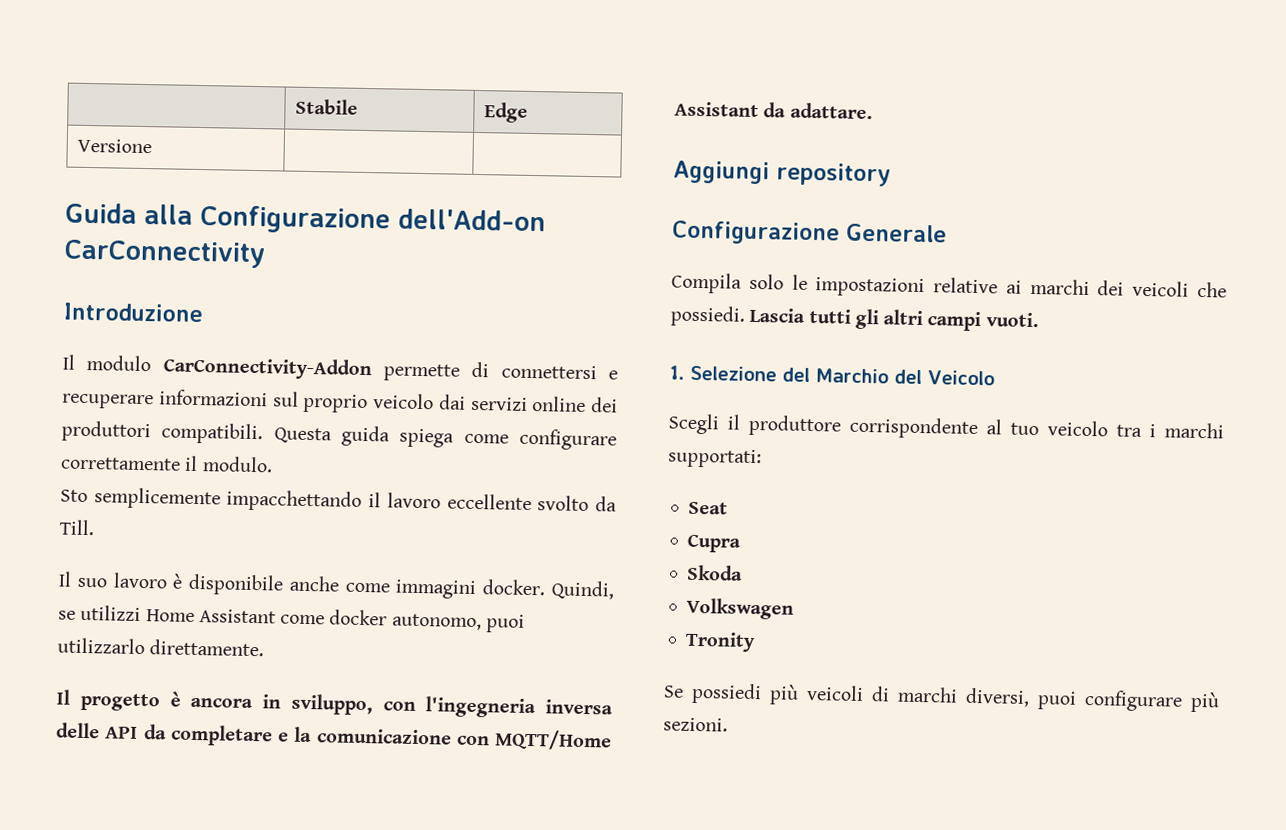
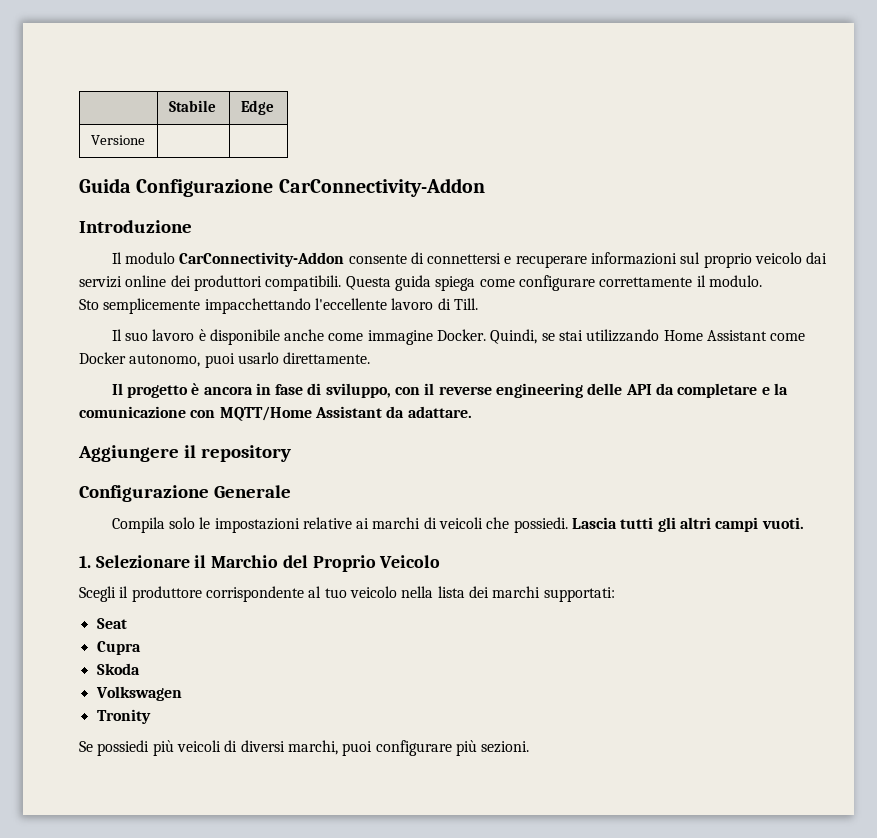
[144,204,546,235] [64,239,266,269] alla Configurazione dell'Add-on CarConnectivity -> [136,178,485,197] Configurazione CarConnectivity-Addon
[382,363,460,382] permette -> [348,254,407,264] consente
[368,492,617,512] il lavoro eccellente svolto da -> [314,298,451,310] l'eccellente lavoro di
[395,579,615,600] [58,604,142,622] immagini docker. Quindi, se utilizzi -> [367,329,660,345] immagine Docker. Quindi, se stai utilizzando
[329,609,388,626] docker -> [79,352,126,364] Docker
[57,637,145,655] utilizzarlo -> [237,352,279,364] usarlo
[290,693,613,719] sviluppo, con l'ingegneria inversa -> [275,383,584,398] fase di sviluppo, con il reverse engineering
[673,160,770,185] Aggiungi -> [78,445,196,462] Aggiungere il
[1097,280,1125,296] dei -> [423,517,437,529] di
[690,365,810,382] Selezione del -> [95,555,207,568] Selezionare il
(922, 377) none -> [312,555,376,572] Proprio
[1116,424,1156,438] tra i -> [401,586,489,598] nella lista dei
[897,686,1030,707] marchi diversi, -> [240,740,338,755] diversi marchi,

